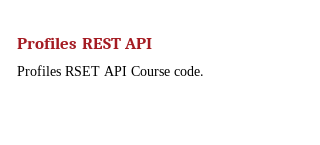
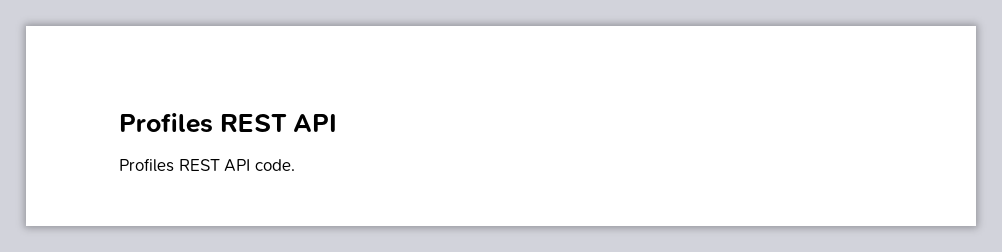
[65,66,170,76] RSET API Course -> [178,159,251,172] REST API

